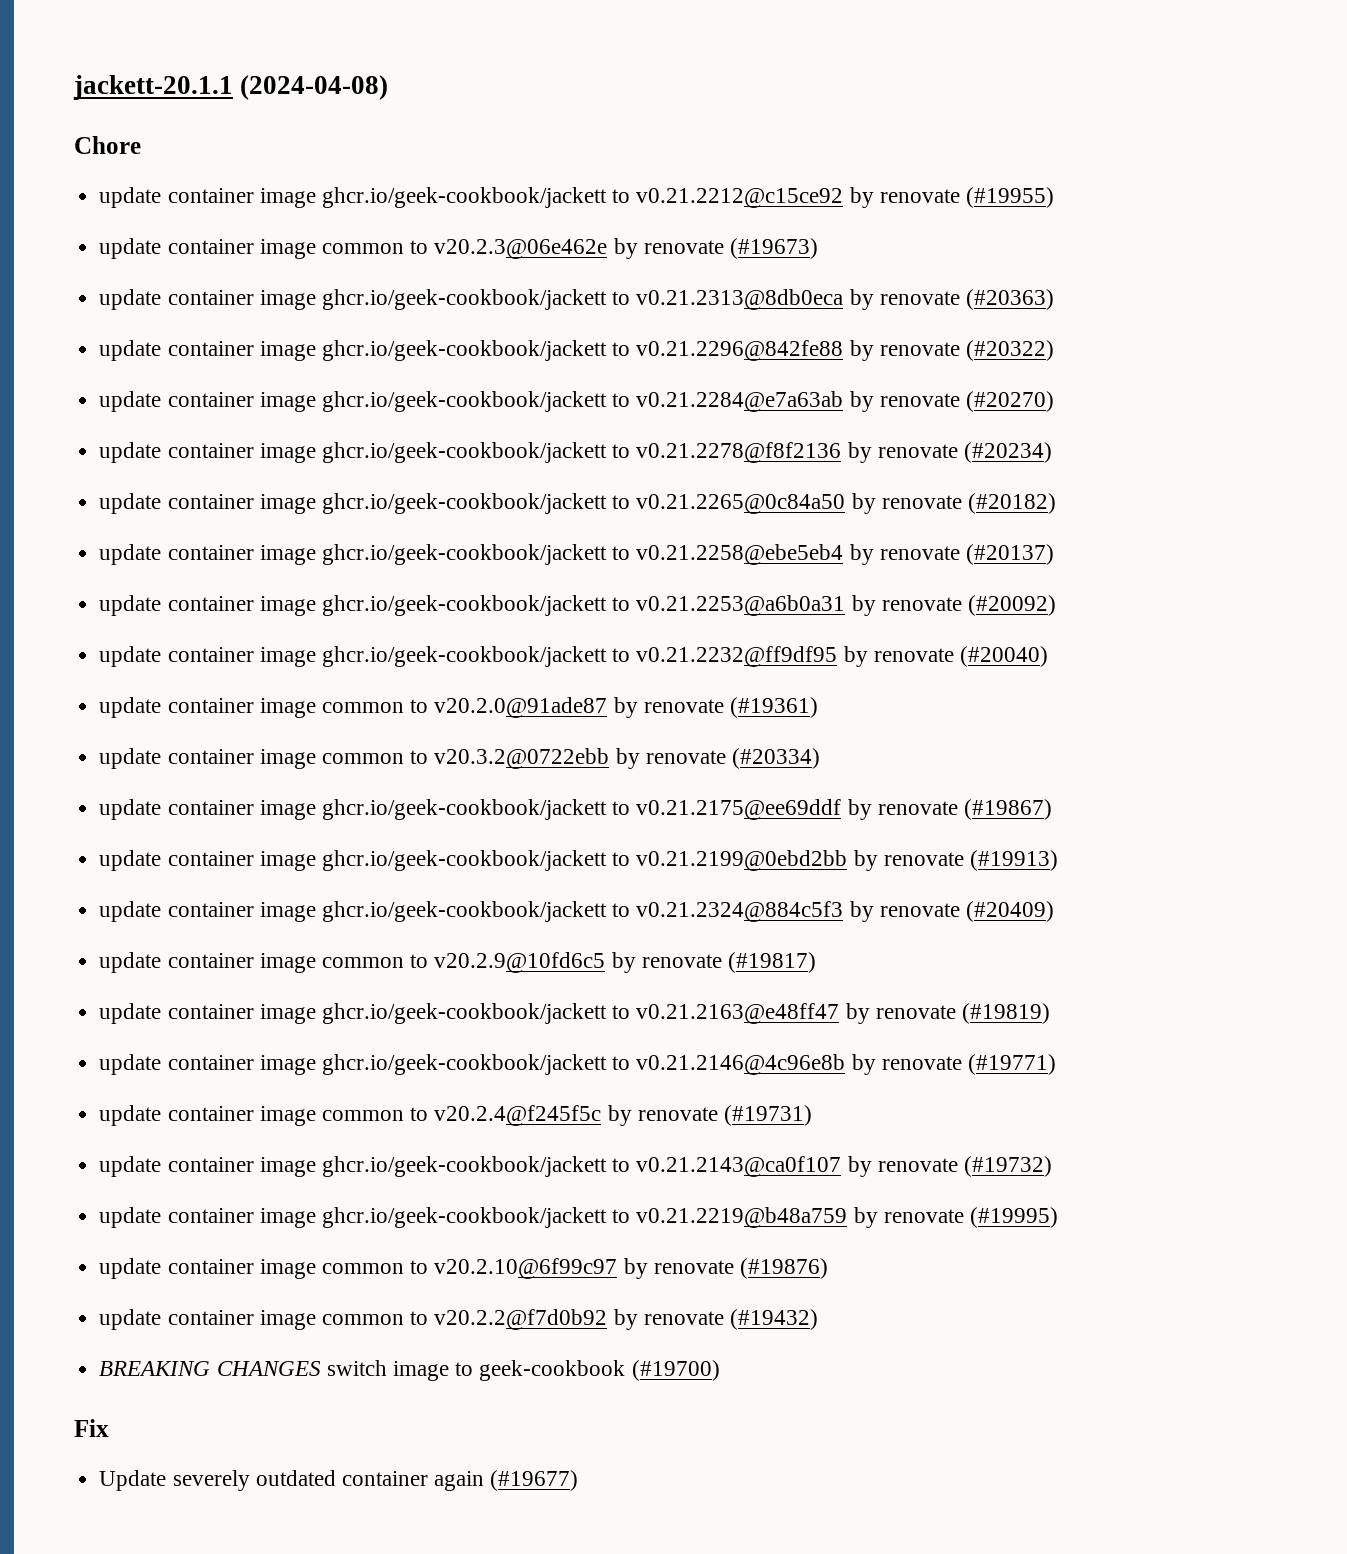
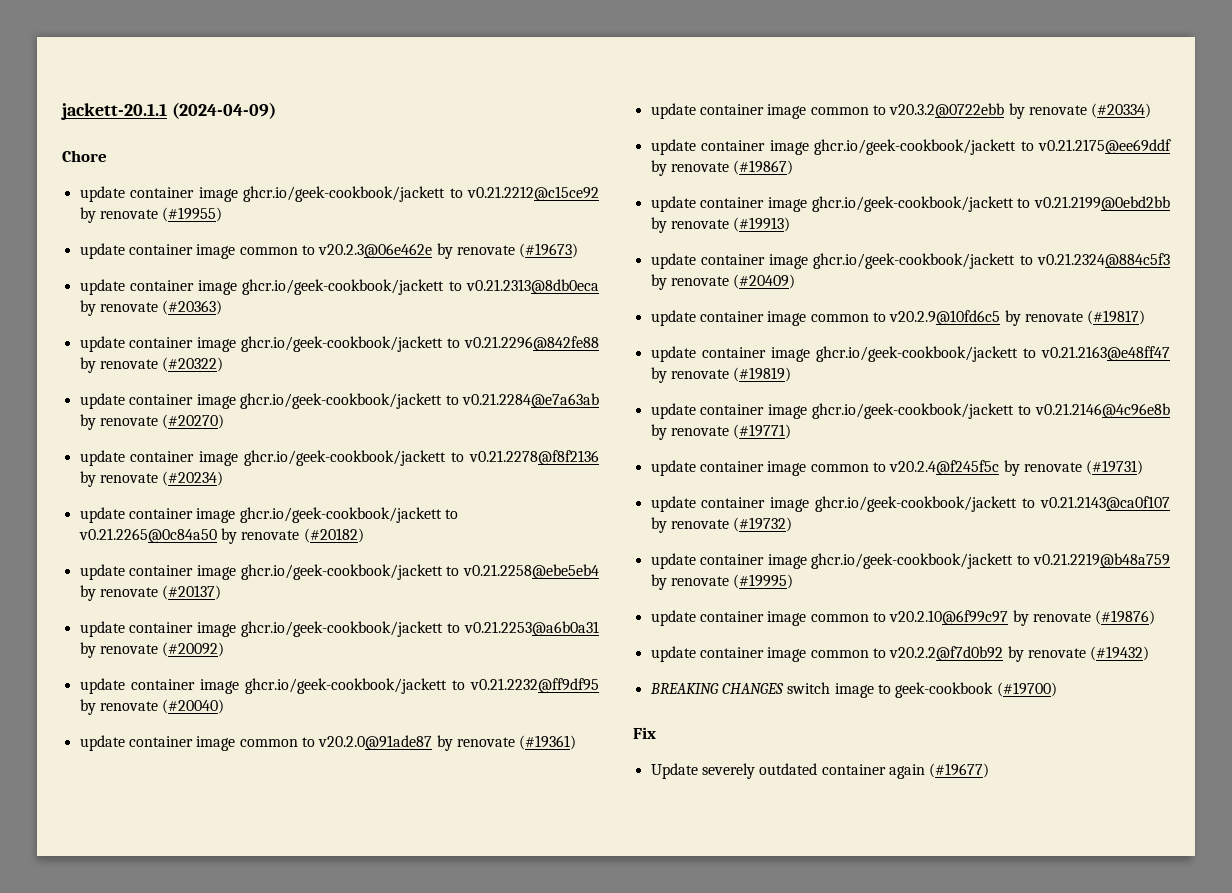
[240,75,389,100] (2024-04-08) -> [171,102,276,119] (2024-04-09)

